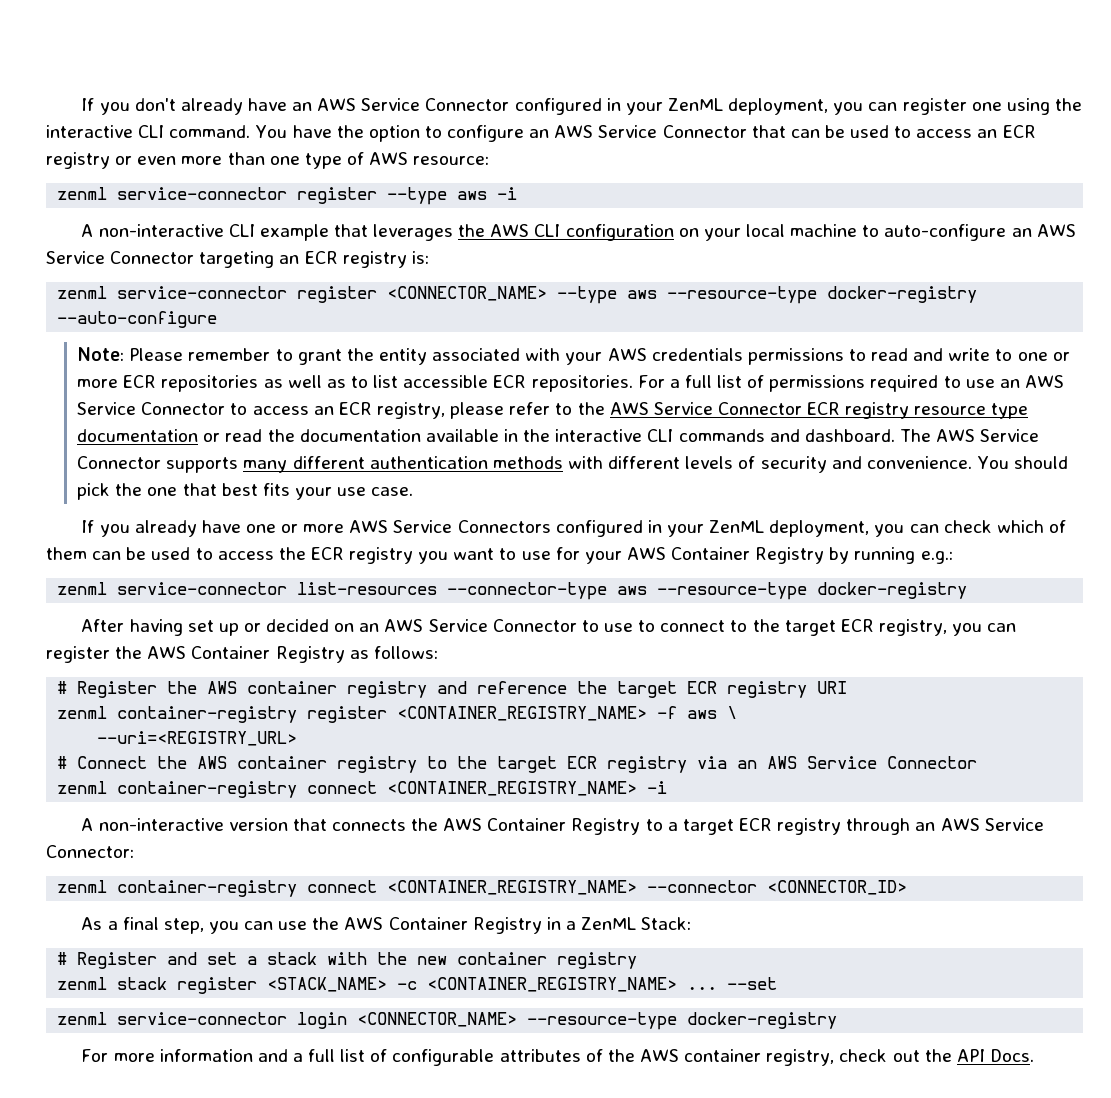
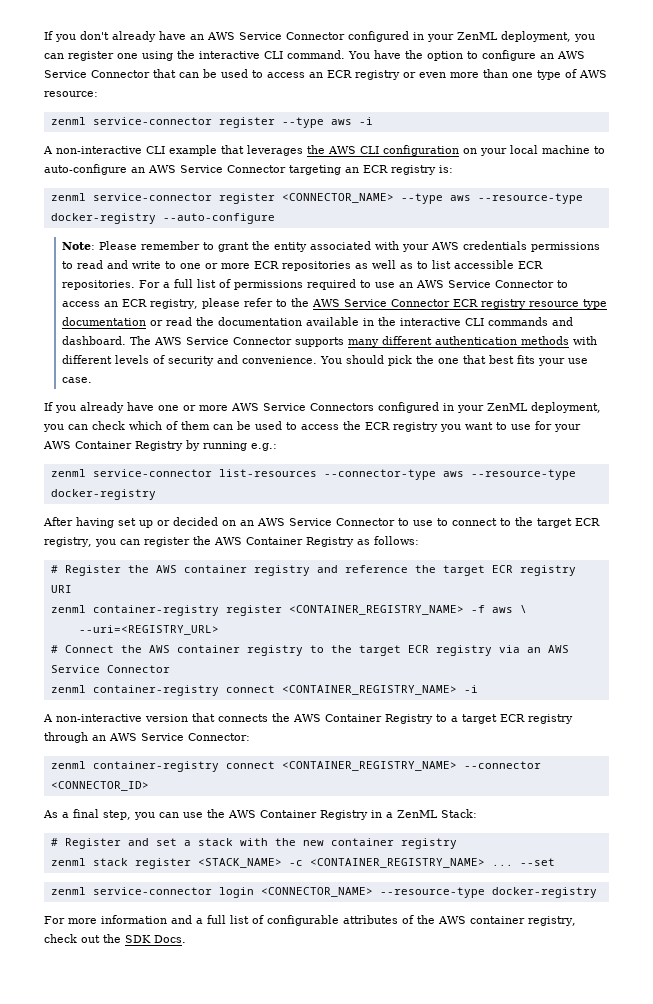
[956,1049,985,1062] API -> [125,935,151,943] SDK

